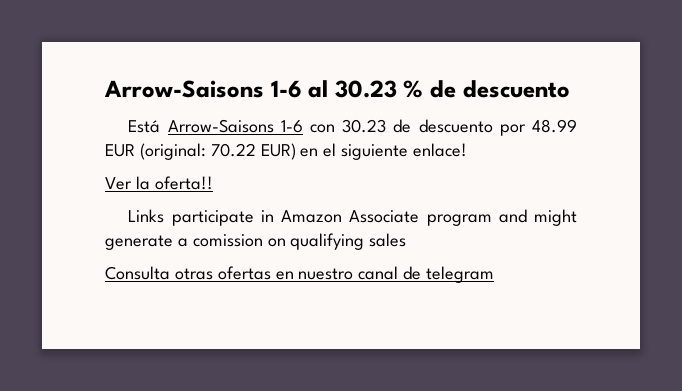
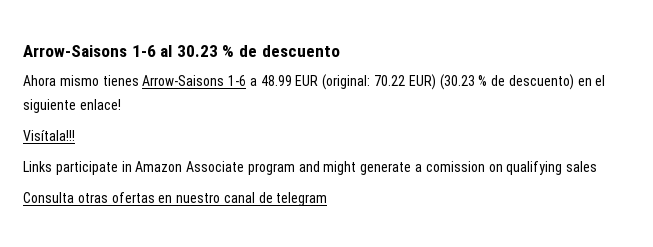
[128,119,526,136] Está Arrow-Saisons 1-6 con 30.23 de descuento por -> [23,75,257,86] Ahora mismo tienes Arrow-Saisons 1-6 a
(296, 151) none -> [439,74,574,90] (30.23 % de descuento)
[105,176,213,190] Ver la oferta!! -> [23,130,75,141] Visítala!!!

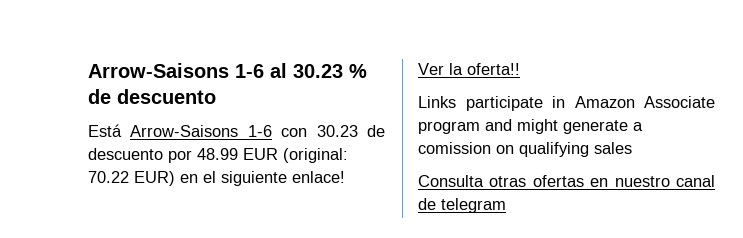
[23,75,257,86] Ahora mismo tienes Arrow-Saisons 1-6 a -> [88,124,385,137] [88,148,192,163] Está Arrow-Saisons 1-6 con 30.23 de descuento por
[439,74,574,90] (30.23 % de descuento) -> (175, 178) none
[23,130,75,141] Visítala!!! -> [418,63,520,75] Ver la oferta!!

